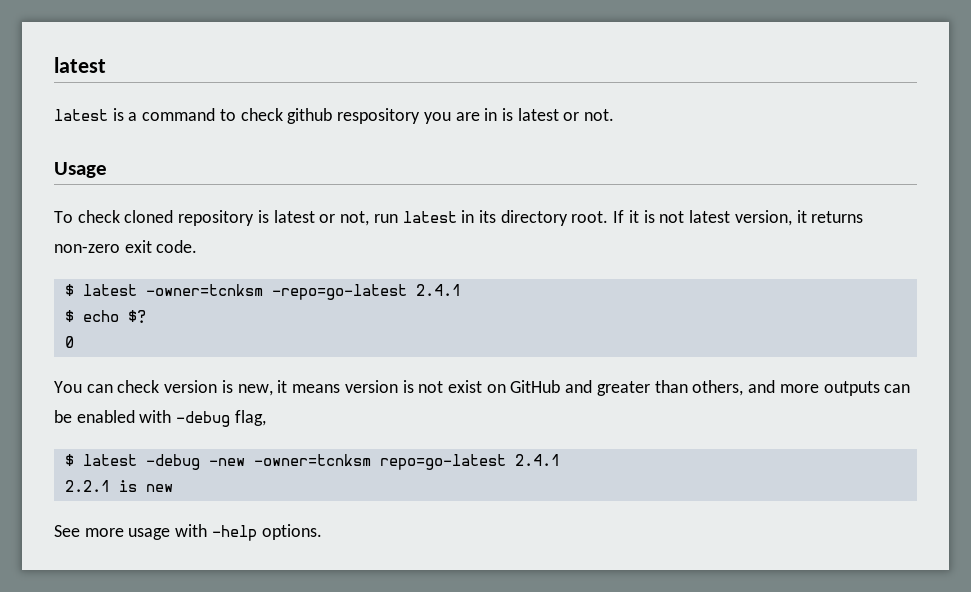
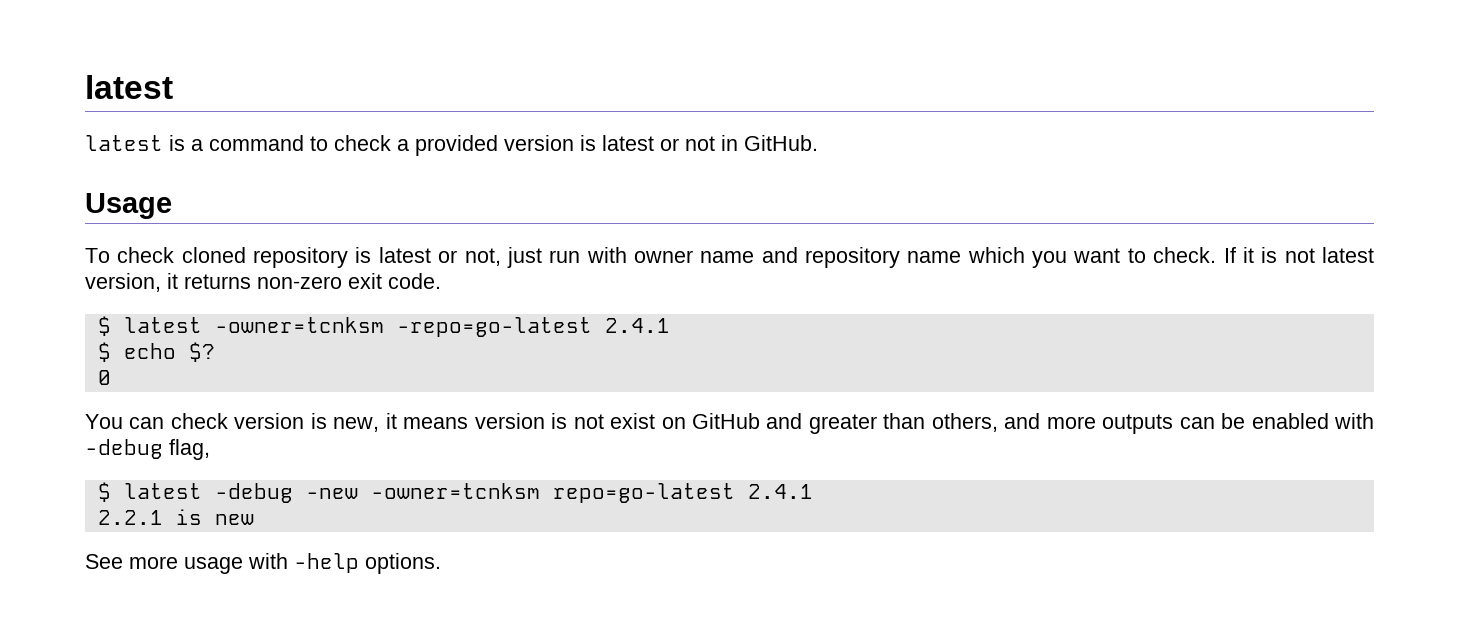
[287,108,615,124] github respository you are in is latest or not. -> [397,135,818,156] a provided version is latest or not in GitHub.
[373,210,609,226] run latest in its directory root. -> [506,247,1217,268] just run with owner name and repository name which you want to check.

